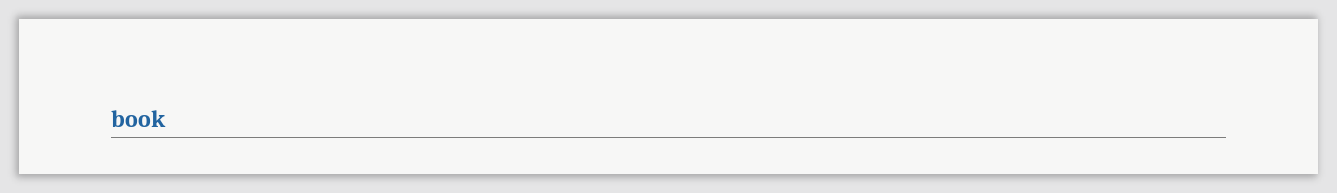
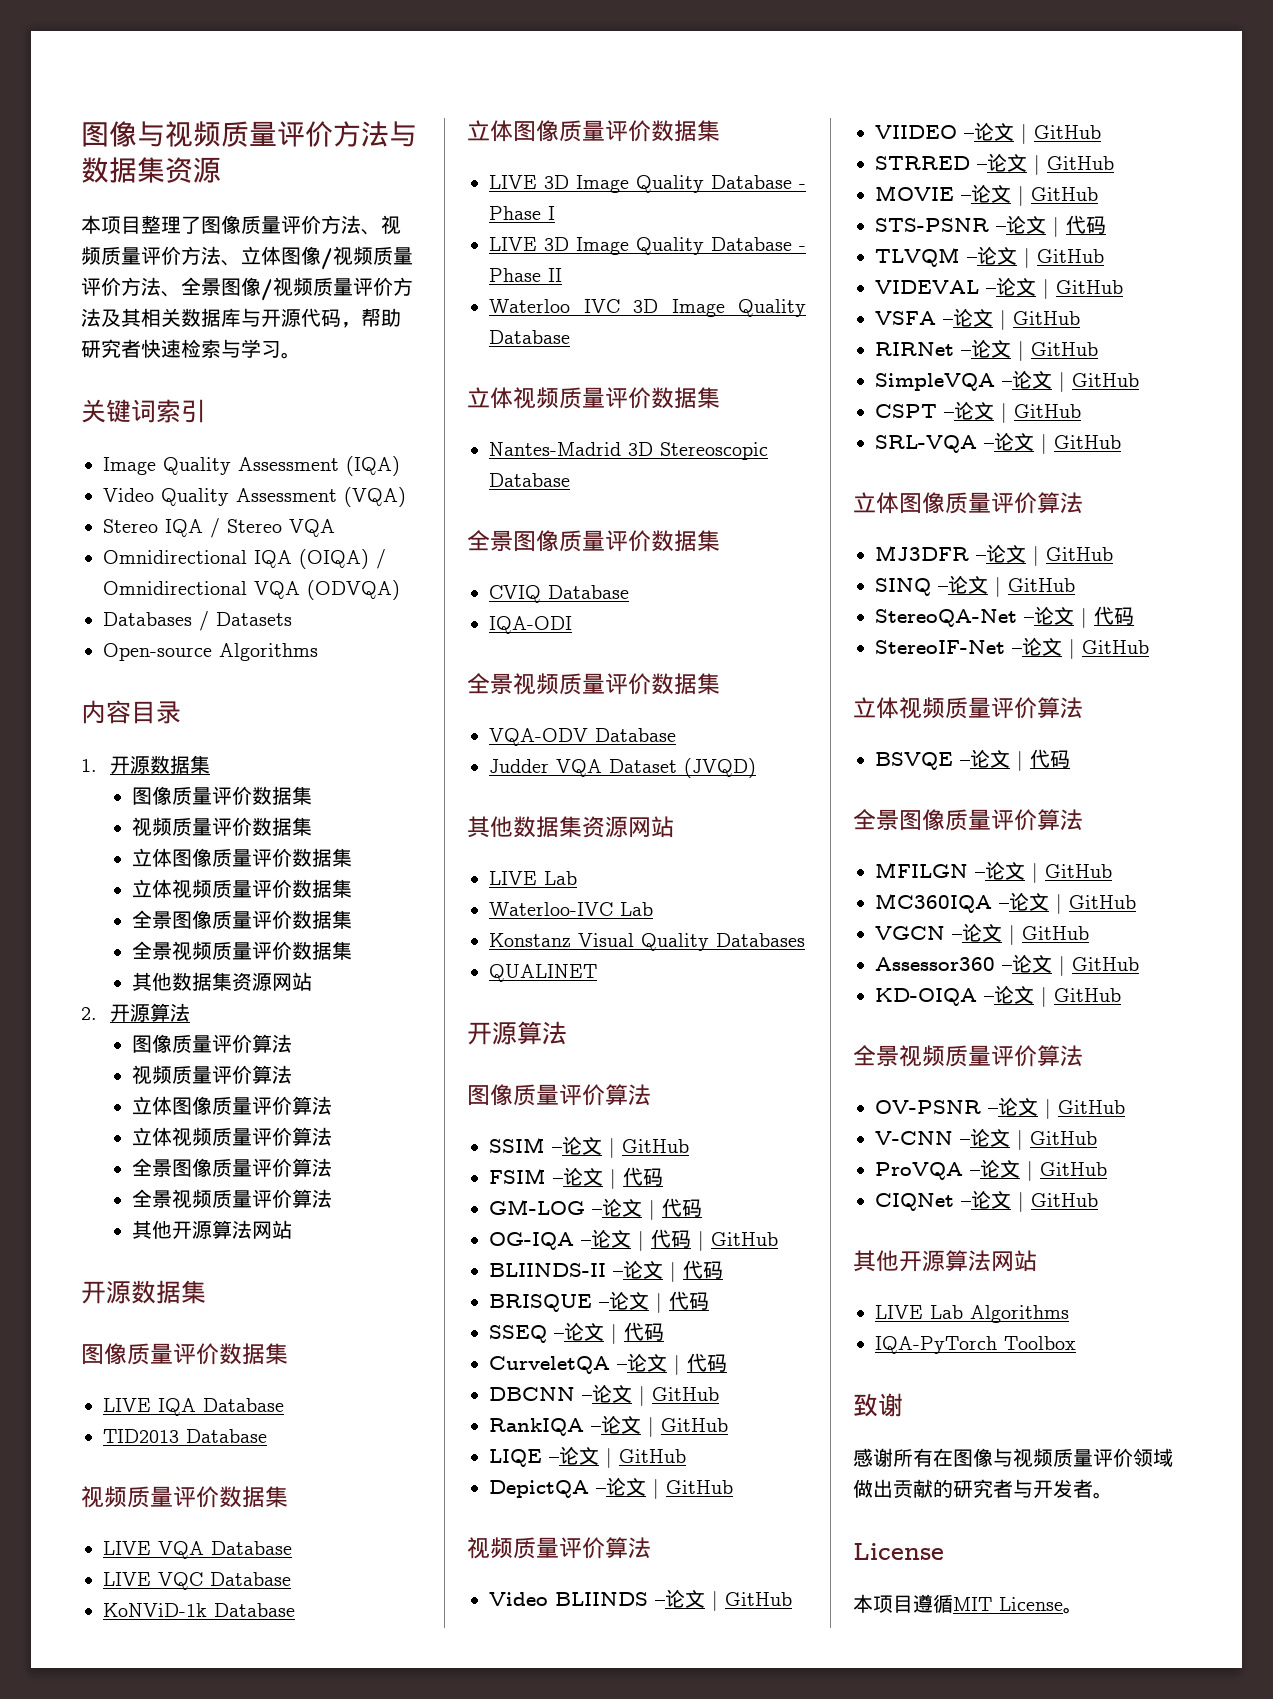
[111,110,166,127] book -> [81,121,417,147] [81,157,221,183] [81,215,401,235] [81,246,413,270] [81,277,413,301] [81,308,401,328] [81,339,301,359] [81,399,206,423] [103,456,400,476] [103,487,406,507] [103,518,335,538] [103,549,386,569] [103,580,400,600] [103,611,292,631] [103,643,318,661] [81,700,181,724] [81,755,210,774] [131,786,312,805] [131,817,312,837] [131,848,352,867] [131,879,352,899] [131,910,352,929] [131,941,352,961] [131,972,312,992] [81,1003,190,1022] [131,1034,292,1053] [131,1065,292,1085] [131,1096,332,1115] [131,1127,332,1147] [131,1158,332,1177] [131,1189,332,1209] [131,1220,292,1239] [81,1280,206,1304] [81,1343,288,1365] [103,1398,284,1416] [103,1429,267,1443] [81,1486,288,1508] [103,1541,292,1559] [103,1572,291,1590] [103,1603,295,1617] [467,120,720,142] [489,175,806,193] [489,206,555,220] [489,237,806,255] [489,268,562,282] [489,299,806,317] [489,330,570,344] [467,387,720,409] [489,442,768,460] [489,473,570,487] [467,530,720,552] [489,585,629,603] [489,616,572,634] [467,673,720,695] [489,728,676,746] [489,758,756,778] [467,816,674,838] [489,871,577,885] [489,902,653,916] [489,933,805,951] [489,964,597,982] [467,1021,567,1045] [467,1084,651,1106] [489,1136,689,1158] [489,1167,663,1189] [489,1198,702,1220] [489,1229,778,1251] [489,1260,723,1282] [489,1291,709,1313] [489,1322,664,1344] [489,1353,727,1375] [489,1384,719,1406] [489,1415,728,1437] [489,1446,686,1468] [489,1477,733,1499] [467,1537,651,1559] [489,1589,792,1611] [875,122,1101,144] [875,153,1114,175] [875,184,1098,206] [875,215,1106,237] [875,246,1104,268] [875,277,1123,299] [875,308,1080,330] [875,339,1098,361] [875,370,1139,392] [875,401,1081,423] [875,432,1121,454] [853,492,1083,514] [875,544,1113,566] [875,575,1075,597] [875,606,1134,628] [875,637,1149,659] [853,697,1083,719] [875,749,1070,771] [853,809,1083,831] [875,861,1112,883] [875,892,1136,914] [875,923,1089,945] [875,954,1139,976] [875,985,1121,1007] [853,1045,1083,1067] [875,1097,1125,1119] [875,1128,1097,1150] [875,1159,1107,1181] [875,1190,1098,1212] [853,1250,1037,1272] [875,1305,1069,1323] [875,1336,1076,1354] [853,1393,903,1417] [853,1448,1173,1468] [853,1479,1113,1499] [853,1543,944,1560] [853,1594,1083,1614] 图像与视频质量评价方法与数据集资源 // 本项目整理了图像质量评价方法、视频质量评价方法、立体图像/视频质量评价方法、全景图像/视频质量评价方法及其相关数据库与开源代码，帮助研究者快速检索与学习。 // 关键词索引 // Image Quality Assessment (IQA) // Video Quality Assessment (VQA) // Stereo IQA / Stereo VQA // Omnidirectional IQA (OIQA) / Omnidirectional VQA (ODVQA) // Databases / Datasets // Open-source Algorithms // 内容目录 // 1.开源数据集 // 图像质量评价数据集 // 视频质量评价数据集 // 立体图像质量评价数据集 // 立体视频质量评价数据集 // 全景图像质量评价数据集 // 全景视频质量评价数据集 // 其他数据集资源网站 // 2.开源算法 // 图像质量评价算法 // 视频质量评价算法 // 立体图像质量评价算法 // 立体视频质量评价算法 // 全景图像质量评价算法 // 全景视频质量评价算法 // 其他开源算法网站 // 开源数据集 // 图像质量评价数据集 // LIVE IQA Database // TID2013 Database // 视频质量评价数据集 // LIVE VQA Database // LIVE VQC Database // KoNViD-1k Database // 立体图像质量评价数据集 // LIVE 3D Image Quality Database - Phase I // LIVE 3D Image Quality Database - Phase II // Waterloo IVC 3D Image Quality Database // 立体视频质量评价数据集 // Nantes-Madrid 3D Stereoscopic Database // 全景图像质量评价数据集 // CVIQ Database // IQA-ODI // 全景视频质量评价数据集 // VQA-ODV Database // Judder VQA Dataset (JVQD) // 其他数据集资源网站 // LIVE Lab // Waterloo-IVC Lab // Konstanz Visual Quality Databases // QUALINET // 开源算法 // 图像质量评价算法 // SSIM –论文 | GitHub // FSIM –论文 | 代码 // GM-LOG –论文 | 代码 // OG-IQA –论文 | 代码 | GitHub // BLIINDS-II –论文 | 代码 // BRISQUE –论文 | 代码 // SSEQ –论文 | 代码 // CurveletQA –论文 | 代码 // DBCNN –论文 | GitHub // RankIQA –论文 | GitHub // LIQE –论文 | GitHub // DepictQA –论文 | GitHub // 视频质量评价算法 // Video BLIINDS –论文 | GitHub // VIIDEO –论文 | GitHub // STRRED –论文 | GitHub // MOVIE –论文 | GitHub // STS-PSNR –论文 | 代码 // TLVQM –论文 | GitHub // VIDEVAL –论文 | GitHub // VSFA –论文 | GitHub // RIRNet –论文 | GitHub // SimpleVQA –论文 | GitHub // CSPT –论文 | GitHub // SRL-VQA –论文 | GitHub // 立体图像质量评价算法 // MJ3DFR –论文 | GitHub // SINQ –论文 | GitHub // StereoQA-Net –论文 | 代码 // StereoIF-Net –论文 | GitHub // 立体视频质量评价算法 // BSVQE –论文 | 代码 // 全景图像质量评价算法 // MFILGN –论文 | GitHub // MC360IQA –论文 | GitHub // VGCN –论文 | GitHub // Assessor360 –论文 | GitHub // KD-OIQA –论文 | GitHub // 全景视频质量评价算法 // OV-PSNR –论文 | GitHub // V-CNN –论文 | GitHub // ProVQA –论文 | GitHub // CIQNet –论文 | GitHub // 其他开源算法网站 // LIVE Lab Algorithms // IQA-PyTorch Toolbox // 致谢 // 感谢所有在图像与视频质量评价领域做出贡献的研究者与开发者。 // License // 本项目遵循MIT License。

